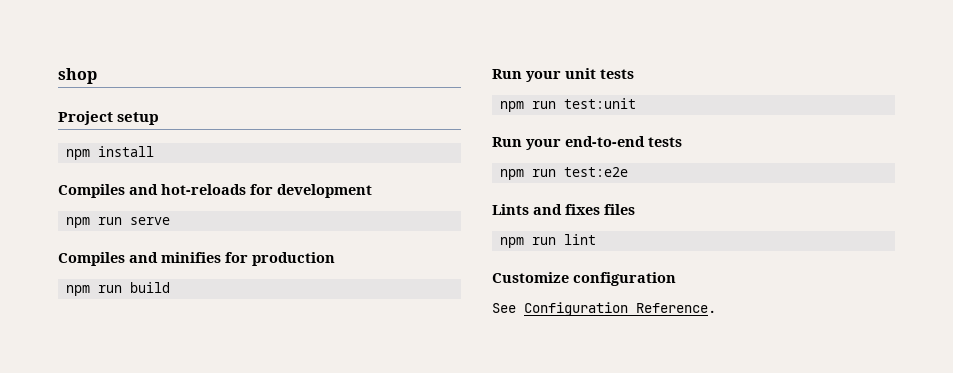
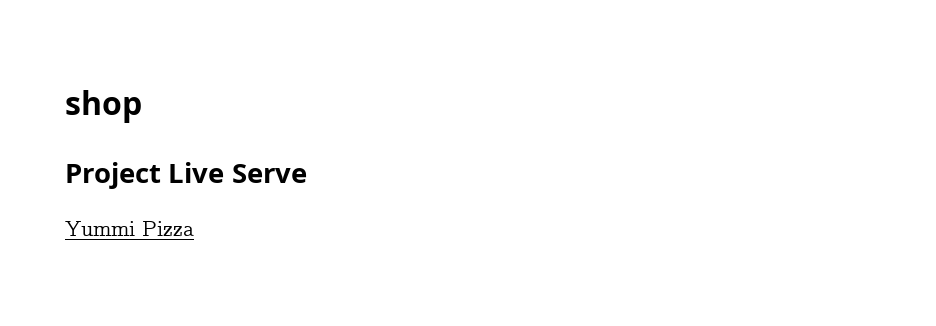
[117,112,160,125] [66,146,155,160] [58,184,372,198] [66,217,171,228] [58,252,335,266] [66,282,171,296] [492,68,634,82] [500,98,637,112] [492,136,682,150] [500,167,629,180] [492,204,635,215] [500,234,597,248] [492,272,676,286] [492,302,716,316] setup // npm install // Compiles and hot-reloads for development // npm run serve // Compiles and minifies for production // npm run build // Run your unit tests // npm run test:unit // Run your end-to-end tests // npm run test:e2e // Lints and fixes files // npm run lint // Customize configuration // See Configuration Reference. -> [168,162,307,183] [65,221,194,237] Live Serve // Yummi Pizza

